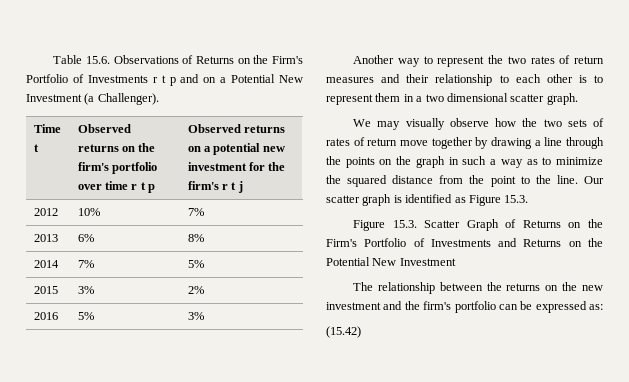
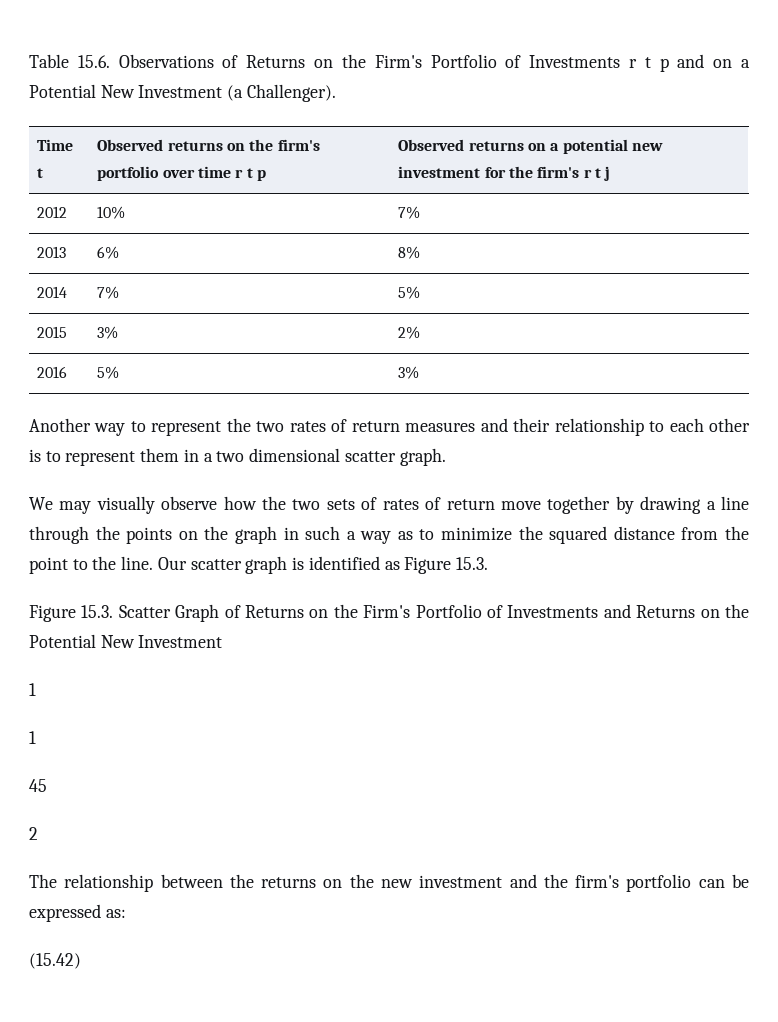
(456, 262) none -> [29,683,36,696] [29,731,36,744] [29,779,47,792] [29,827,38,840] // 1 // 1 // 45 // 2

